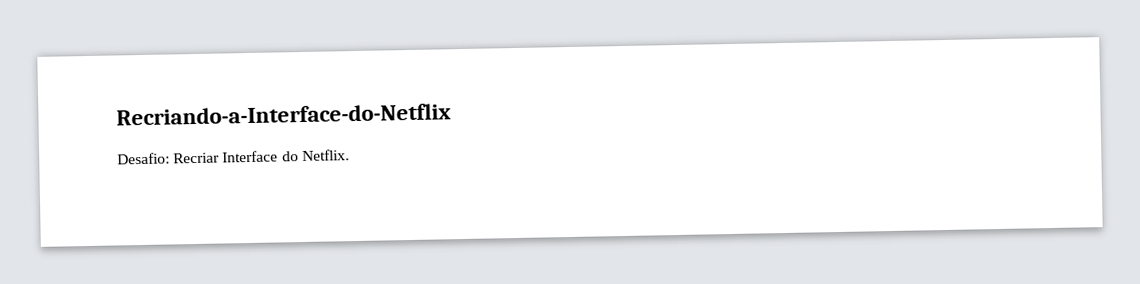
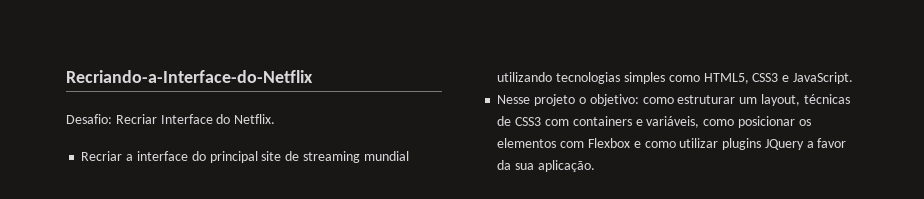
(350, 155) none -> [81,151,409,163] [497,72,853,84] [497,94,850,106] [497,116,811,128] [497,138,847,150] [497,160,595,172] // Recriar a interface do principal site de streaming mundial utilizando tecnologias simples como HTML5, CSS3 e JavaScript. // Nesse projeto o objetivo: como estruturar um layout, técnicas de CSS3 com containers e variáveis, como posicionar os elementos com Flexbox e como utilizar plugins JQuery a favor da sua aplicação.

